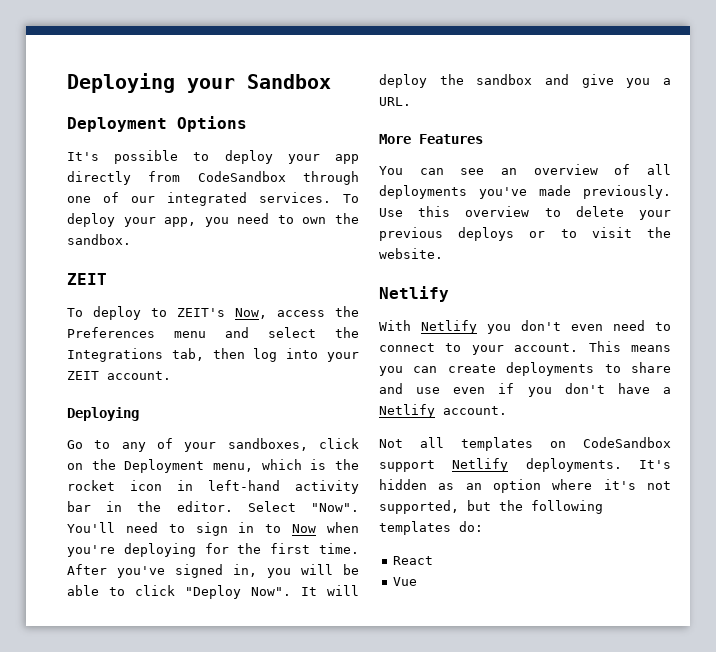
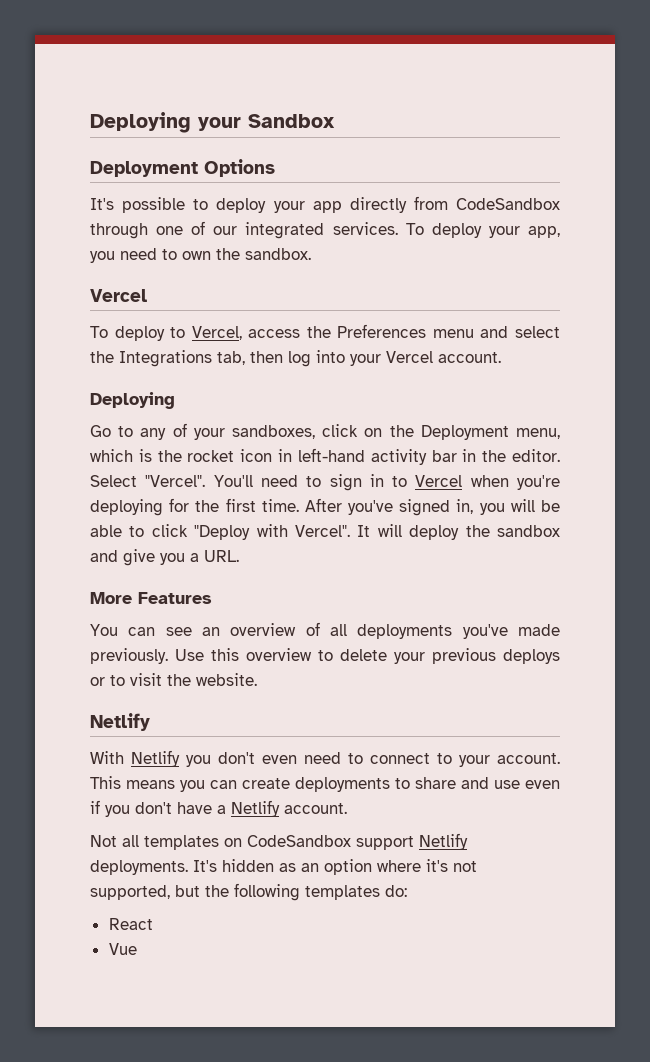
[67,273,107,285] ZEIT -> [90,289,147,302] Vercel
[177,308,267,319] ZEIT's Now, -> [191,326,242,340] Vercel,
[67,371,99,380] ZEIT -> [386,351,433,363] Vercel
[311,503,359,512] "Now". -> [145,475,206,487] "Vercel".
[292,524,317,533] Now -> [415,475,463,487] Vercel
[251,587,291,596] Now". -> [256,524,350,537] with Vercel".

